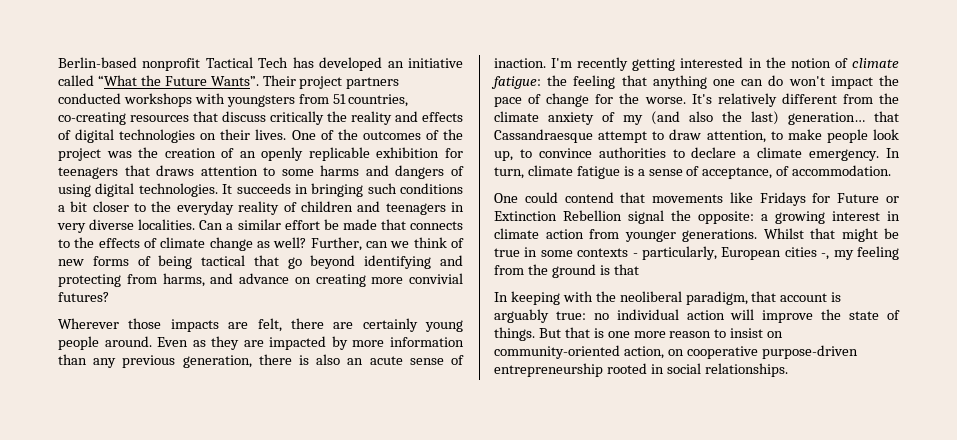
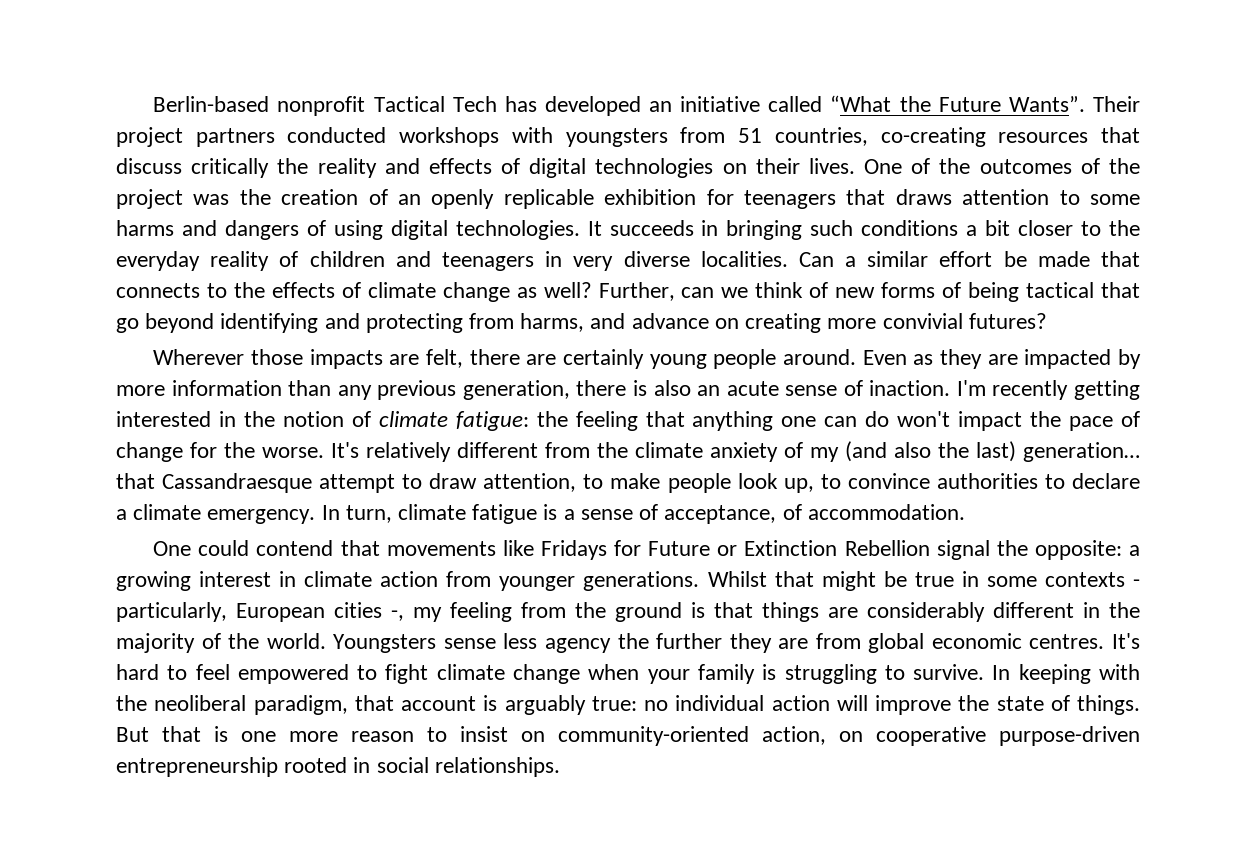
(639, 269) // -> [762,602,1140,622] [116,633,1140,653] [116,664,985,684] things are considerably different in the majority of the world. Youngsters sense less agency the further they are from global economic centres. It's hard to feel empowered to fight climate change when your family is struggling to survive.

